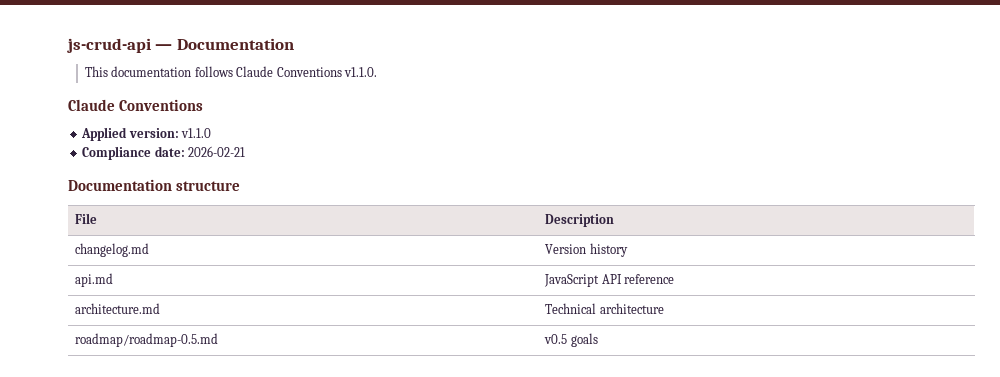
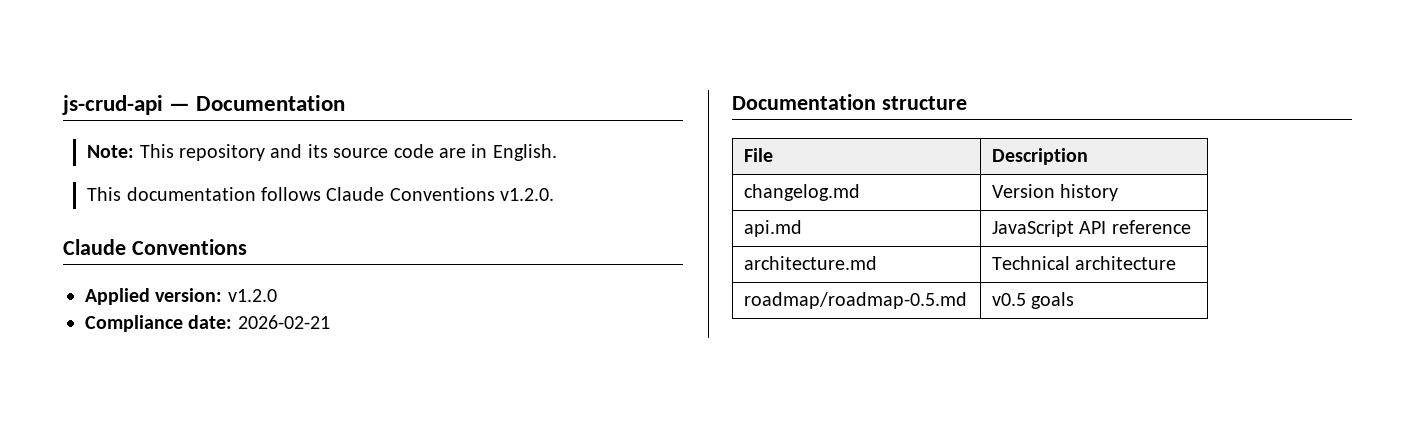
(294, 44) none -> [87,144,557,161] // Note: This repository and its source code are in English.
[344,67,378,77] v1.1.0. -> [500,188,555,201] v1.2.0.
[181,128,212,138] v1.1.0 -> [227,289,277,302] v1.2.0

